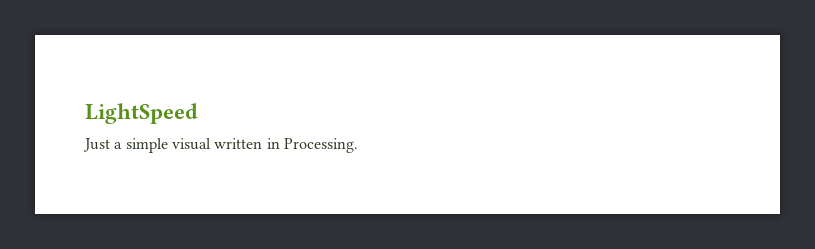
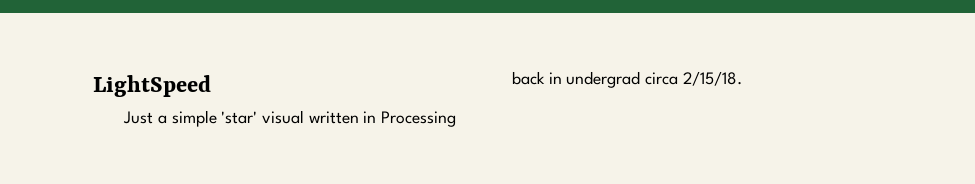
(168, 145) none -> [221,111,258,124] 'star'
[283,138,358,153] Processing. -> [381,111,457,127] [512,71,742,88] Processing back in undergrad circa 2/15/18.

